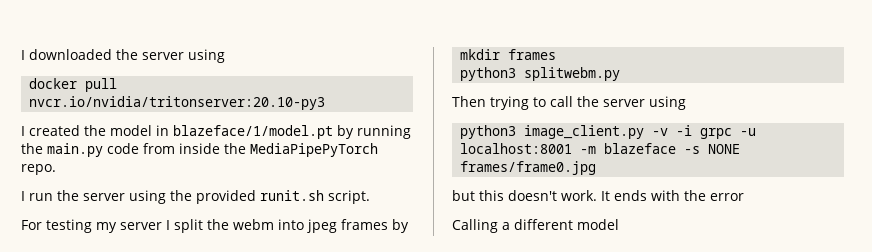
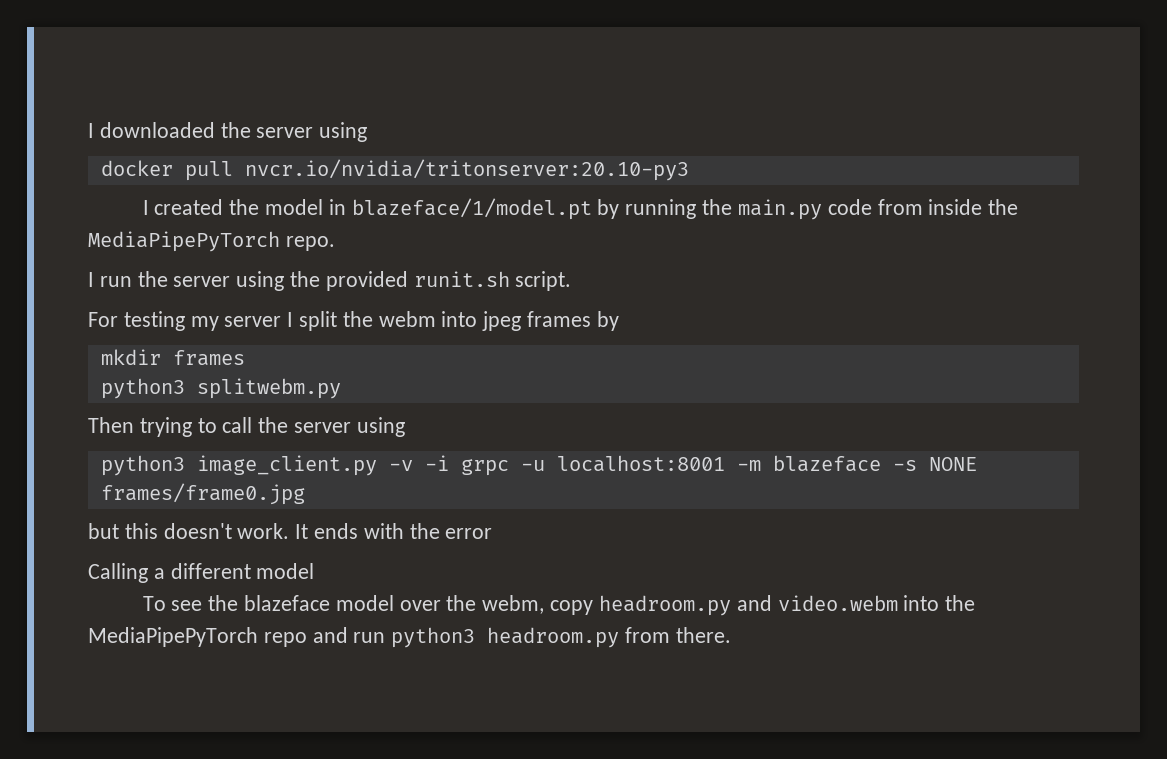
(619, 224) none -> [142,595,976,616] [88,627,731,648] // To see the blazeface model over the webm, copy headroom.py and video.webm into the MediaPipePyTorch repo and run python3 headroom.py from there.

